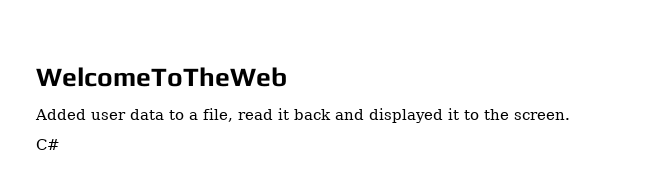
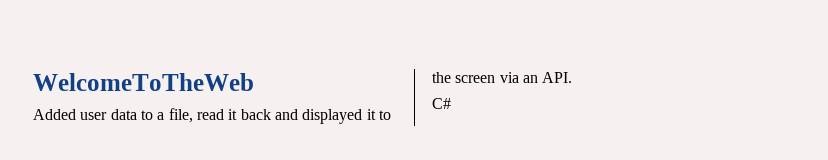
[514,112,570,120] screen. -> [455,72,573,83] screen via an API.

